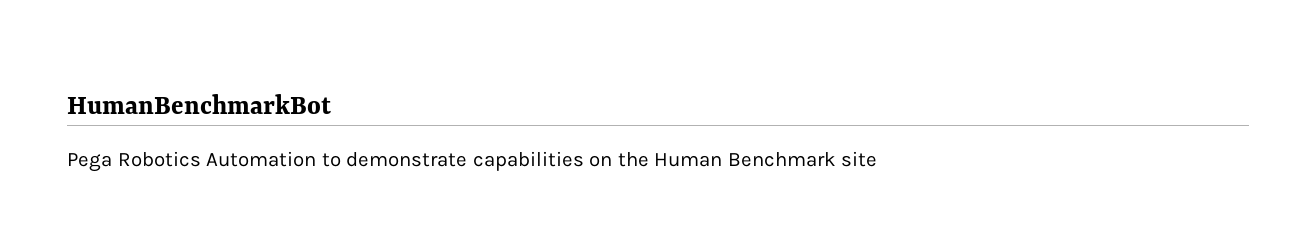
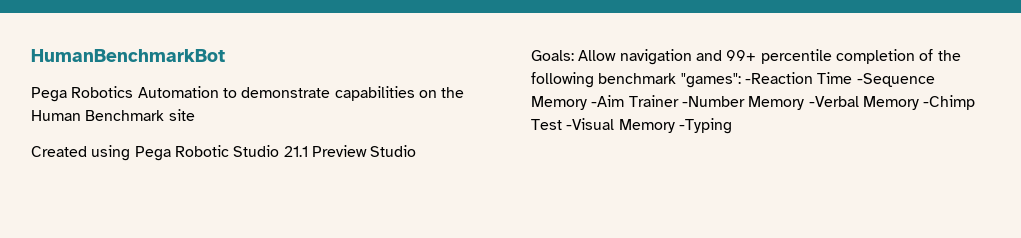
(878, 159) none -> [31,145,417,161] [531,49,961,65] [531,72,935,88] [531,95,976,110] [531,118,732,134] // Created using Pega Robotic Studio 21.1 Preview Studio // Goals: Allow navigation and 99+ percentile completion of the following benchmark "games": -Reaction Time -Sequence Memory -Aim Trainer -Number Memory -Verbal Memory -Chimp Test -Visual Memory -Typing

